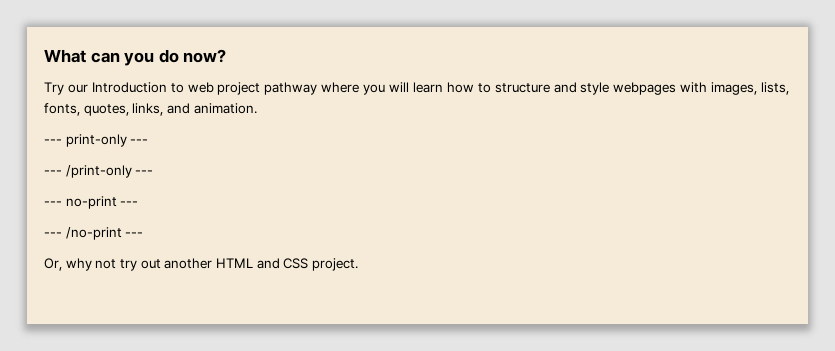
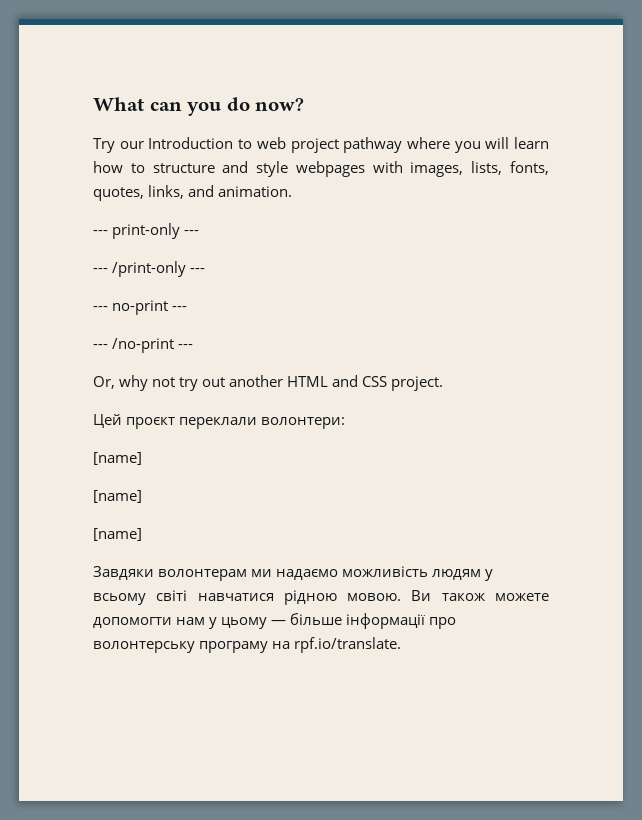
(358, 264) none -> [93,414,346,429] [93,452,142,465] [93,490,142,503] [93,528,142,541] [93,566,494,581] [93,590,549,605] [93,613,457,629] [93,637,402,653] // Цей проєкт переклали волонтери: // [name] // [name] // [name] // Завдяки волонтерам ми надаємо можливість людям у всьому світі навчатися рідною мовою. Ви також можете допомогти нам у цьому — більше інформації про волонтерську програму на rpf.io/translate.

